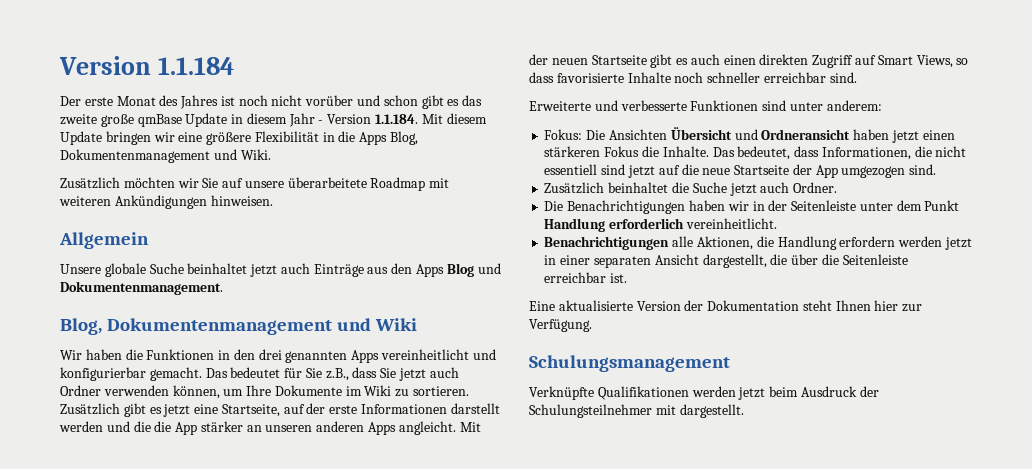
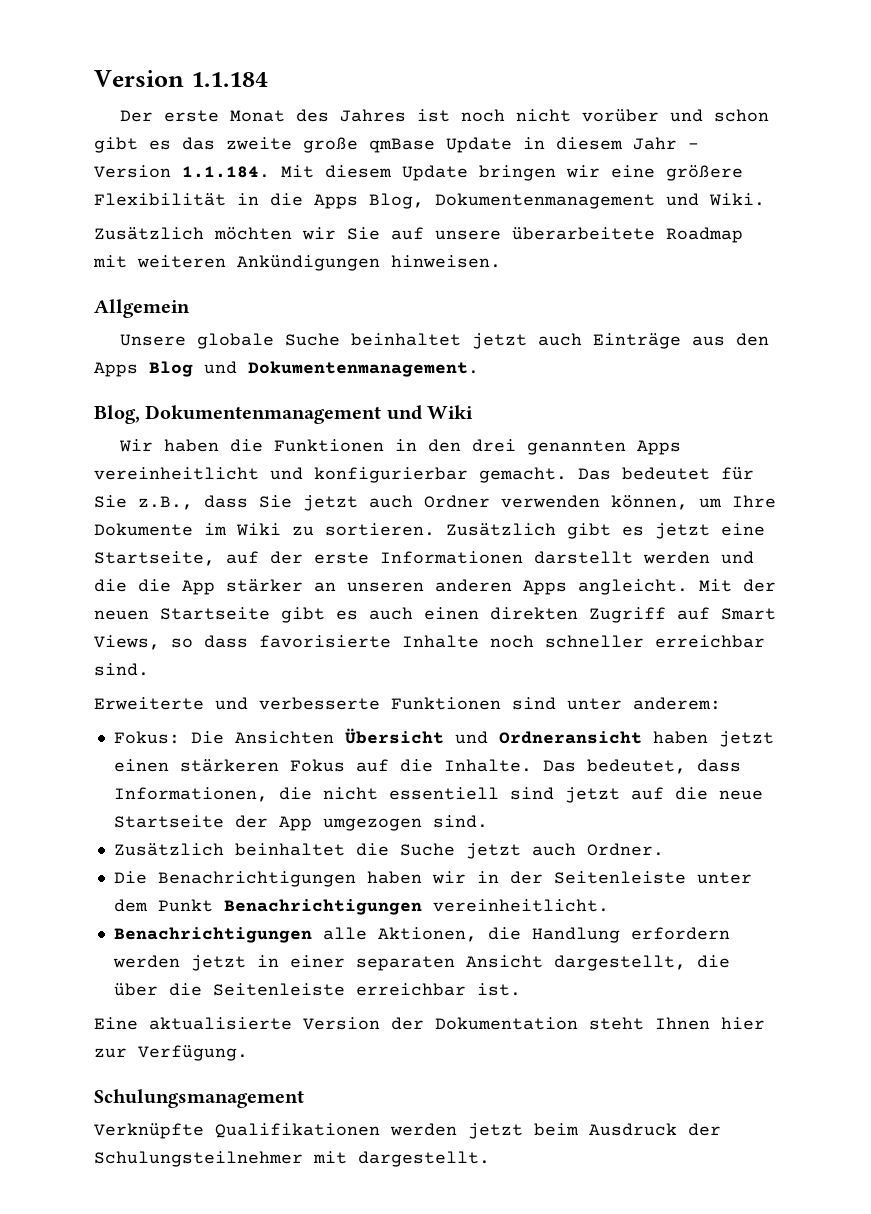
(640, 151) none -> [355,759,389,772] auf
[544,218,685,232] Handlung erforderlich -> [223,899,422,915] Benachrichtigungen

